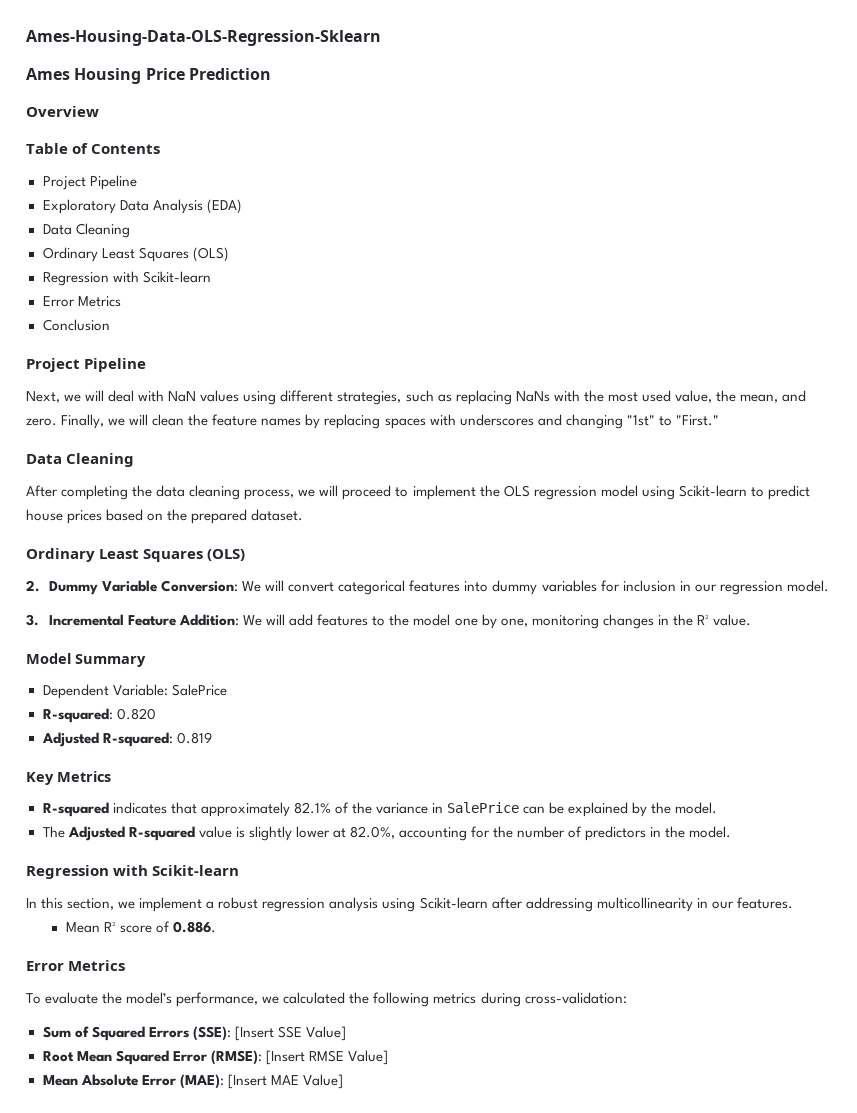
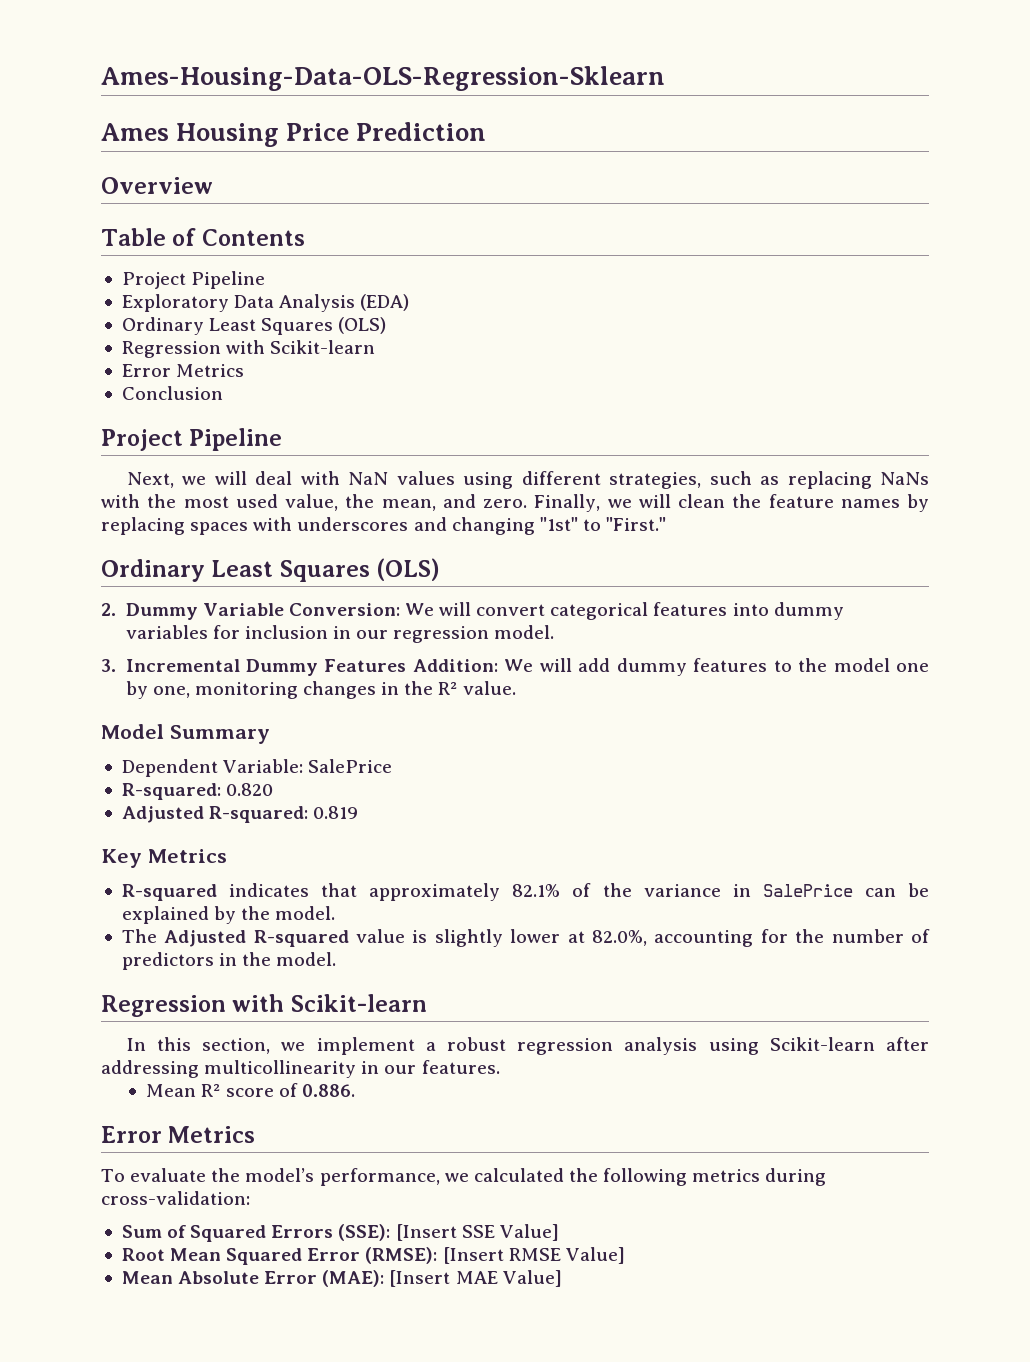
[42,223,130,238] // Data Cleaning -> (410, 302) none
[26,453,135,467] [26,485,810,500] [26,509,304,524] // Data Cleaning // After completing the data cleaning process, we will proceed to implement the OLS regression model using Scikit-learn to predict house prices based on the prepared dataset. -> (667, 524) none
[128,615,177,626] Feature -> [245,659,407,676] Dummy Features
(314, 620) none -> [616,658,687,676] dummy

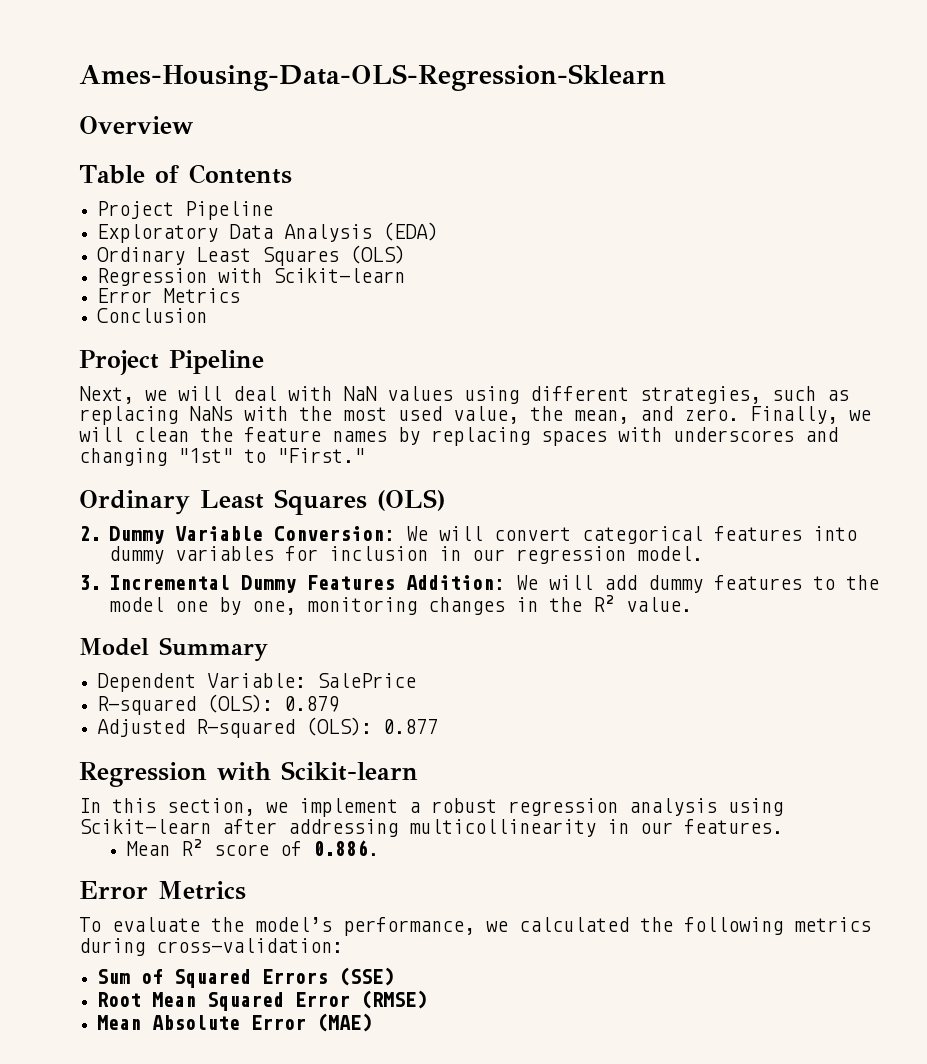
[101,122,487,147] // Ames Housing Price Prediction -> (666, 77) none
[121,783,274,800] [121,806,359,823] [101,849,227,868] [121,883,930,901] [121,906,336,924] [121,929,930,947] [121,952,337,970] R-squared: 0.820 // Adjusted R-squared: 0.819 // Key Metrics // R-squared indicates that approximately 82.1% of the variance in SalePrice can be explained by the model. // The Adjusted R-squared value is slightly lower at 82.0%, accounting for the number of predictors in the model. -> [97,694,340,715] [97,717,439,738] R-squared (OLS): 0.879 // Adjusted R-squared (OLS): 0.877
[338,1224,559,1241] (SSE): [Insert SSE Value] -> [339,967,395,986] (SSE)
[365,1247,625,1264] (RMSE): [Insert RMSE Value] -> [361,990,428,1009] (RMSE)
[322,1270,562,1287] (MAE): [Insert MAE Value] -> [317,1013,373,1032] (MAE)

